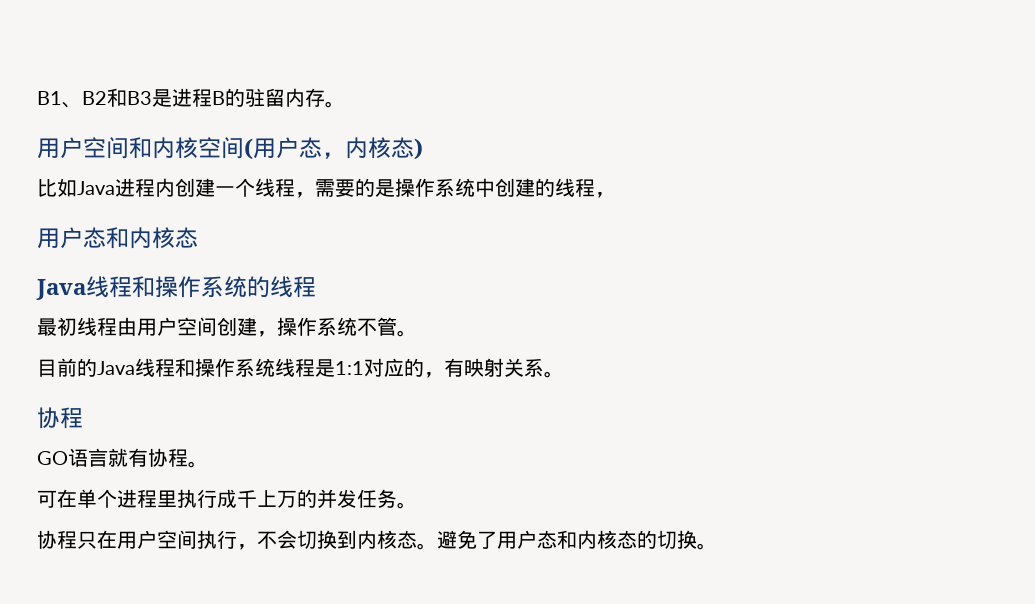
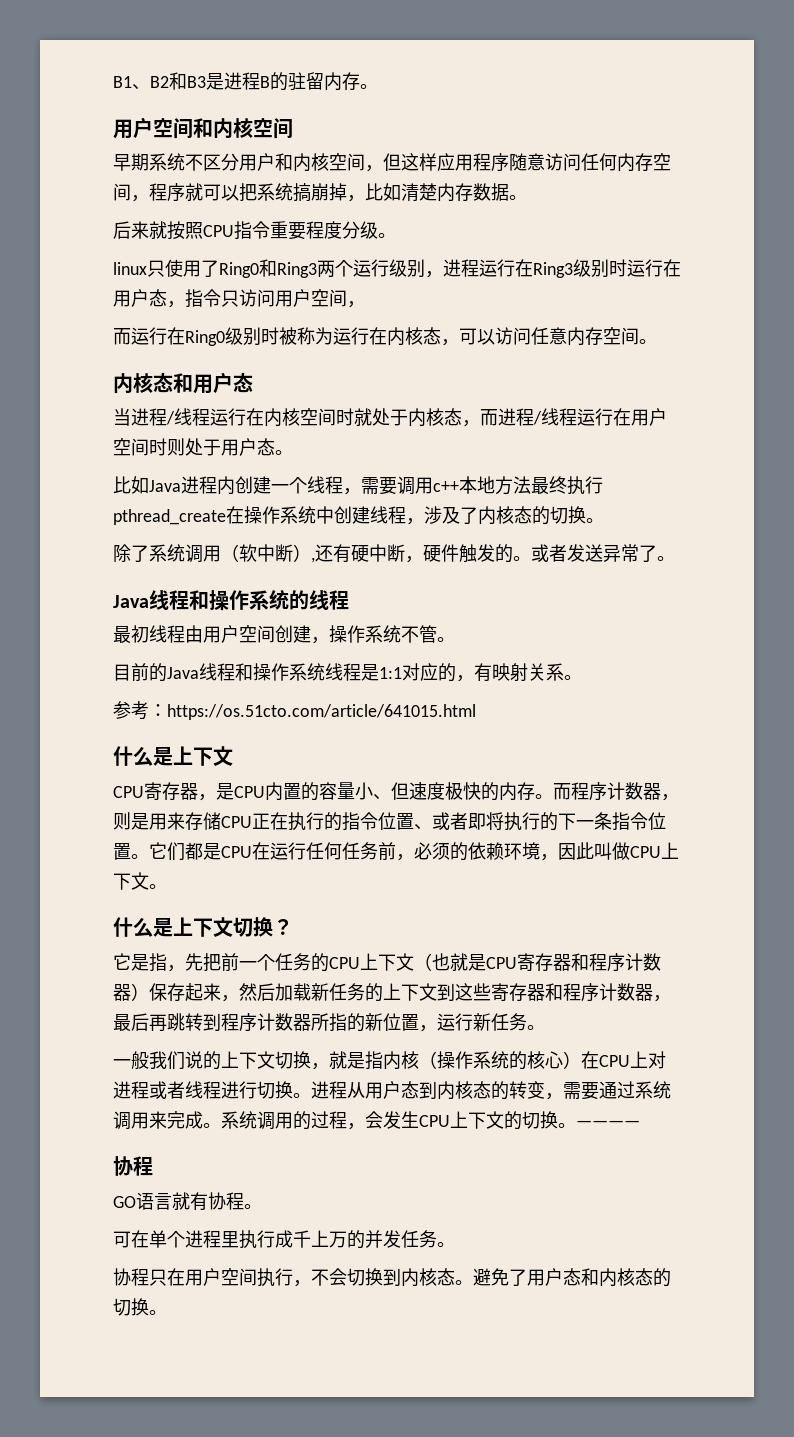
[244,137,423,160] (用户态，内核态) -> [113,153,671,172] [113,183,527,202] [113,221,396,240] [113,259,681,278] [113,289,365,308] [113,327,657,346] [113,372,253,394] [113,408,667,427] [113,438,293,456] // 早期系统不区分用户和内核空间，但这样应用程序随意访问任何内存空间，程序就可以把系统搞崩掉，比如清楚内存数据。 // 后来就按照CPU指令重要程度分级。 // linux只使用了Ring0和Ring3两个运行级别，进程运行在Ring3级别时运行在用户态，指令只访问用户空间， // 而运行在Ring0级别时被称为运行在内核态，可以访问任意内存空间。 // 内核态和用户态 // 当进程/线程运行在内核空间时就处于内核态，而进程/线程运行在用户空间时则处于用户态。
[355,178,395,197] 的是 -> [397,476,603,495] [113,506,244,525] 调用c++本地方法最终执行pthread_create在
[535,178,615,198] [37,227,198,249] 的线程， // 用户态和内核态 -> [370,506,604,525] [113,544,675,563] 线程，涉及了内核态的切换。 // 除了系统调用（软中断）,还有硬中断，硬件触发的。或者发送异常了。
(564, 374) none -> [113,701,476,720] [113,746,233,766] [113,782,679,801] [113,812,666,831] [113,842,679,861] [113,872,167,890] [113,917,293,937] [113,953,661,972] [113,983,671,1002] [113,1013,545,1032] [113,1051,666,1070] [113,1081,671,1100] [113,1111,640,1130] // 参考：https://os.51cto.com/article/641015.html // 什么是上下文 // CPU寄存器，是CPU内置的容量小、但速度极快的内存。而程序计数器，则是用来存储CPU正在执行的指令位置、或者即将执行的下一条指令位置。它们都是CPU在运行任何任务前，必须的依赖环境，因此叫做CPU上下文。 // 什么是上下文切换？ // 它是指，先把前一个任务的CPU上下文（也就是CPU寄存器和程序计数器）保存起来，然后加载新任务的上下文到这些寄存器和程序计数器，最后再跳转到程序计数器所指的新位置，运行新任务。 // 一般我们说的上下文切换，就是指内核（操作系统的核心）在CPU上对进程或者线程进行切换。进程从用户态到内核态的转变，需要通过系统调用来完成。系统调用的过程，会发生CPU上下文的切换。————

